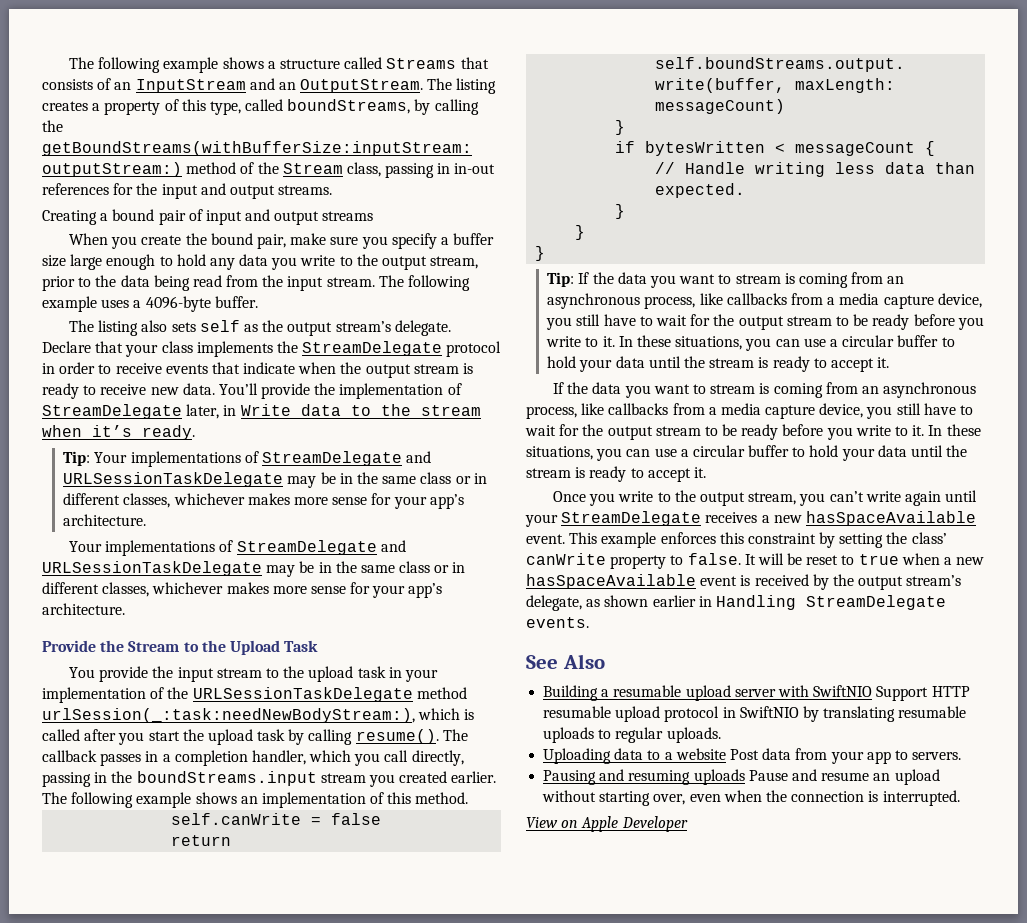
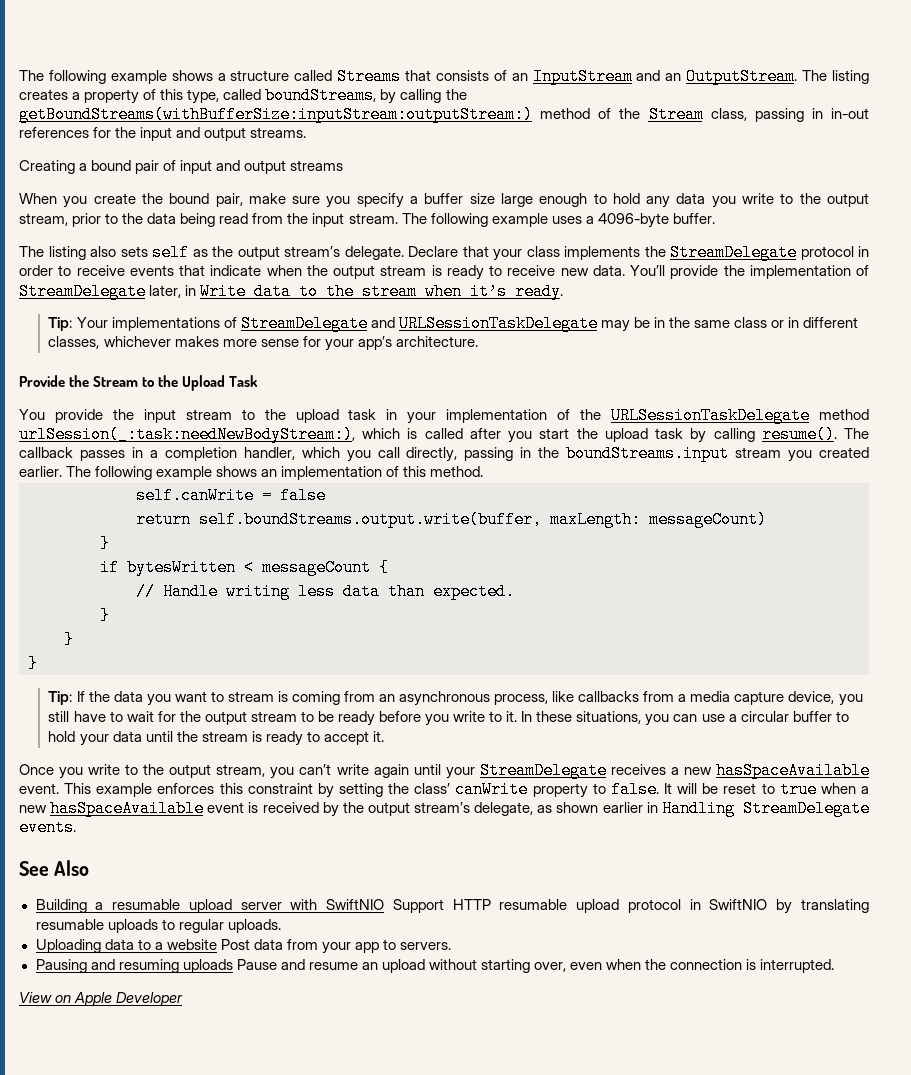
[69,540,406,556] [42,561,466,577] [42,582,443,598] [42,603,125,615] // Your implementations of StreamDelegate and URLSessionTaskDelegate may be in the same class or in different classes, whichever makes more sense for your app’s architecture. -> (478, 341) none
[553,382,977,398] [526,403,974,419] [525,424,981,440] [526,445,968,461] [526,466,706,482] // If the data you want to stream is coming from an asynchronous process, like callbacks from a media capture device, you still have to wait for the output stream to be ready before you write to it. In these situations, you can use a circular buffer to hold your data until the stream is ready to accept it. -> (384, 736) none

